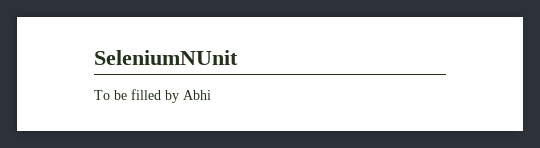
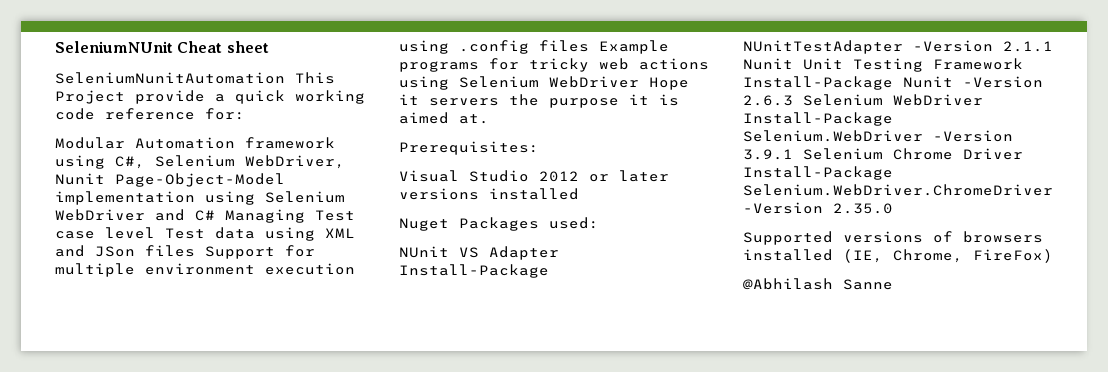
[94,89,211,103] // To be filled by Abhi -> [177,41,269,53] [55,72,335,84] [55,90,365,104] [55,108,245,120] [55,137,335,149] [55,155,345,169] [55,173,285,187] [55,191,345,205] [55,209,355,223] [55,227,355,241] [55,245,315,259] [55,263,355,277] [399,40,669,54] [399,58,709,72] [399,76,689,90] [399,94,679,108] [399,112,489,124] [399,141,539,155] [399,170,669,182] [399,188,579,200] [399,217,599,231] [399,246,559,260] [399,264,549,278] [743,40,1053,54] [743,58,1023,72] [743,76,1043,90] [743,94,983,106] [743,112,893,126] [743,130,1013,142] [743,148,1023,160] [743,166,893,180] [743,184,1053,196] [743,202,893,214] [743,231,1043,245] [743,249,1053,263] [743,278,893,290] Cheat sheet // SeleniumNunitAutomation This Project provide a quick working code reference for: // Modular Automation framework using C#, Selenium WebDriver, Nunit Page-Object-Model implementation using Selenium WebDriver and C# Managing Test case level Test data using XML and JSon files Support for multiple environment execution using .config files Example programs for tricky web actions using Selenium WebDriver Hope it servers the purpose it is aimed at. // Prerequisites: // Visual Studio 2012 or later versions installed // Nuget Packages used: // NUnit VS Adapter Install-Package NUnitTestAdapter -Version 2.1.1 Nunit Unit Testing Framework Install-Package Nunit -Version 2.6.3 Selenium WebDriver Install-Package Selenium.WebDriver -Version 3.9.1 Selenium Chrome Driver Install-Package Selenium.WebDriver.ChromeDriver -Version 2.35.0 // Supported versions of browsers installed (IE, Chrome, FireFox) // @Abhilash Sanne

